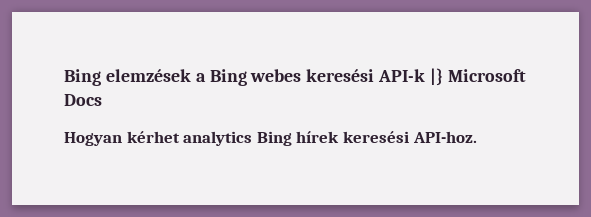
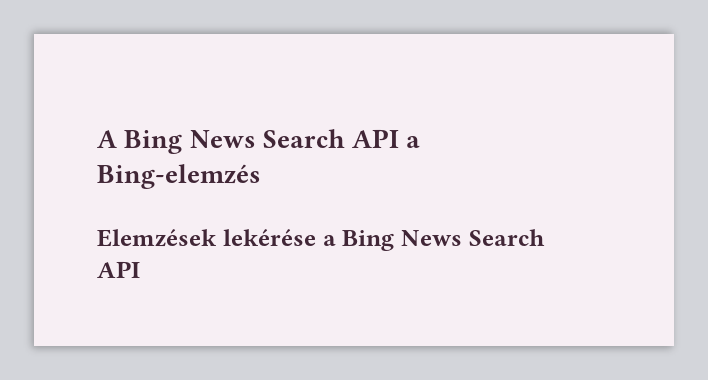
[64,68,526,86] [64,94,102,106] [64,131,477,146] Bing elemzések a Bing webes keresési API-k |} Microsoft Docs // Hogyan kérhet analytics Bing hírek keresési API-hoz. -> [97,129,421,154] [97,164,261,189] [97,229,545,251] [97,261,140,278] A Bing News Search API a Bing-elemzés // Elemzések lekérése a Bing News Search API

